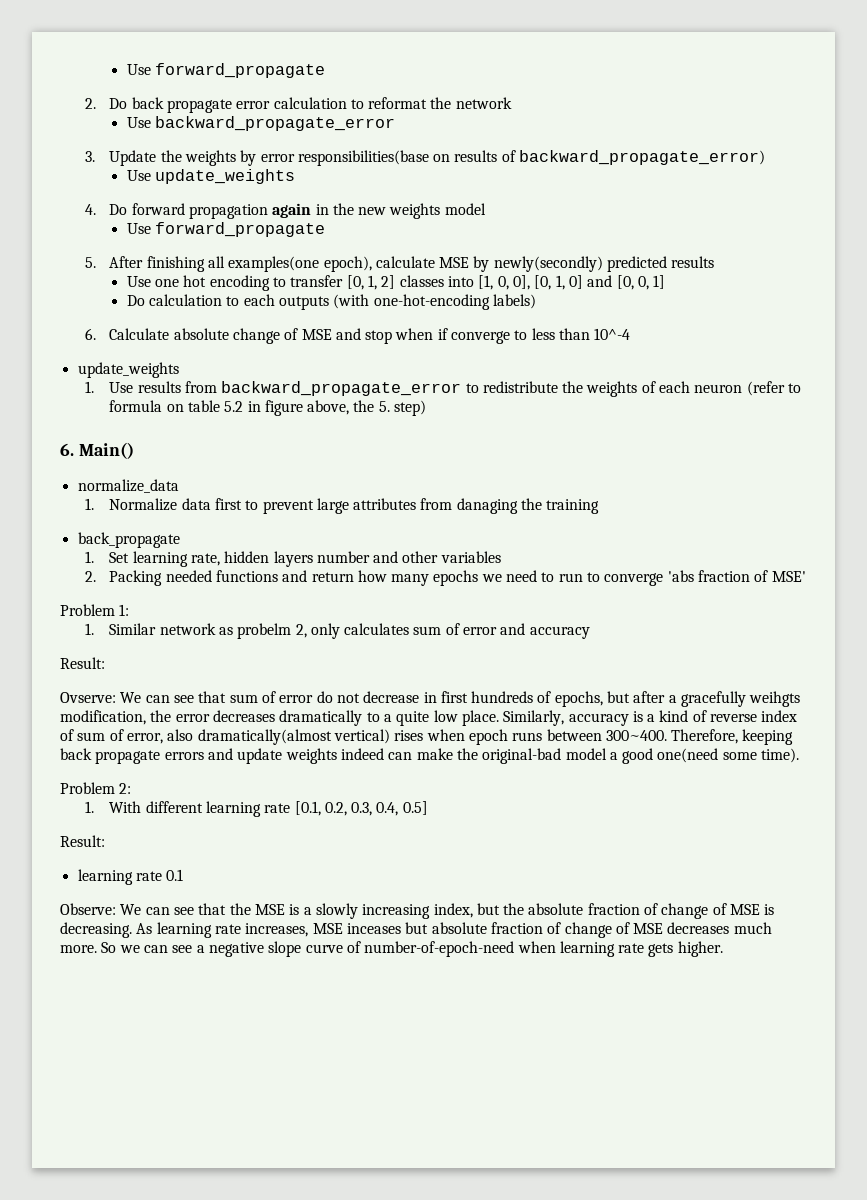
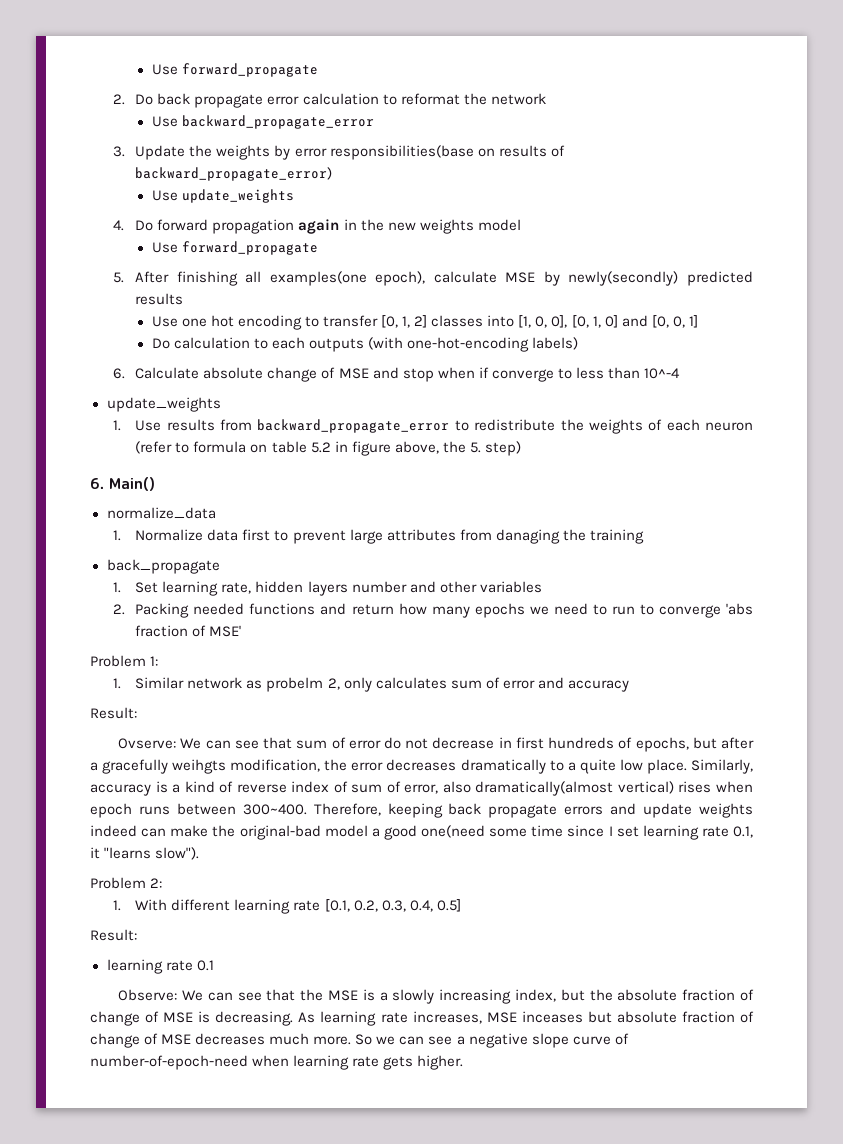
[761,748,800,763] time). -> [531,825,753,840] [90,847,200,860] time since I set learning rate 0.1, it "learns slow").

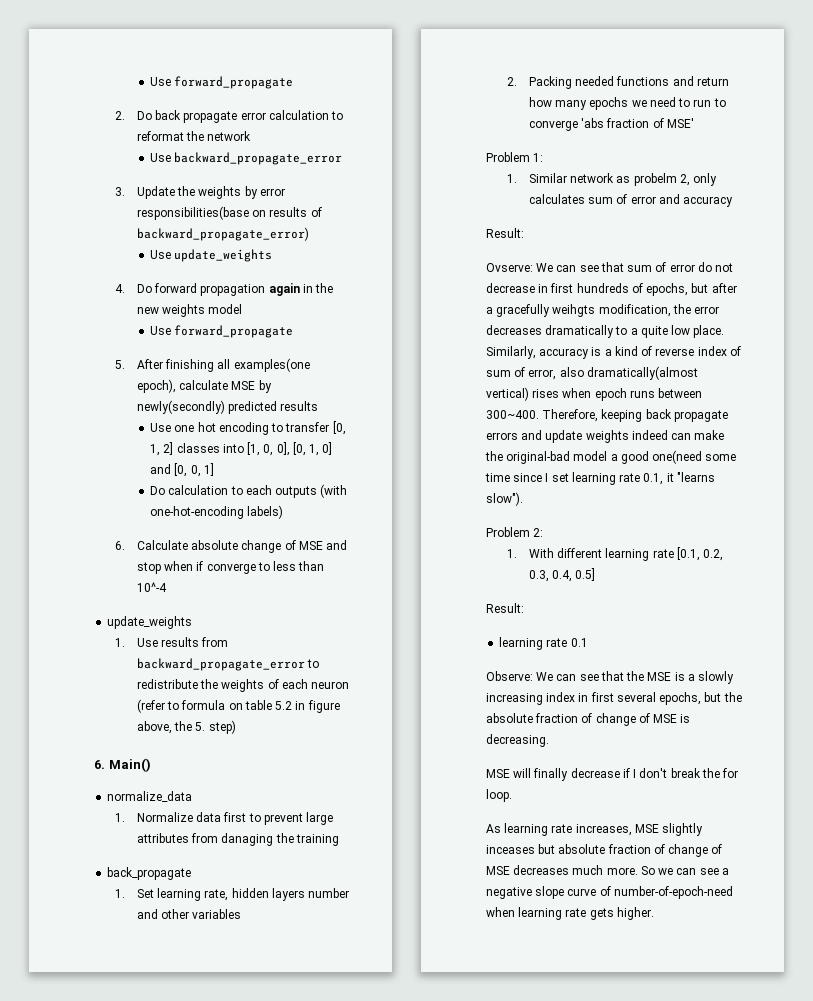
[515,989,557,1002] index, -> [546,692,702,705] index in first several epochs,
(294, 1018) none -> [486,768,739,781] [486,789,512,802] // MSE will finally decrease if I don't break the for loop. //
(517, 1017) none -> [662,823,704,836] slightly

